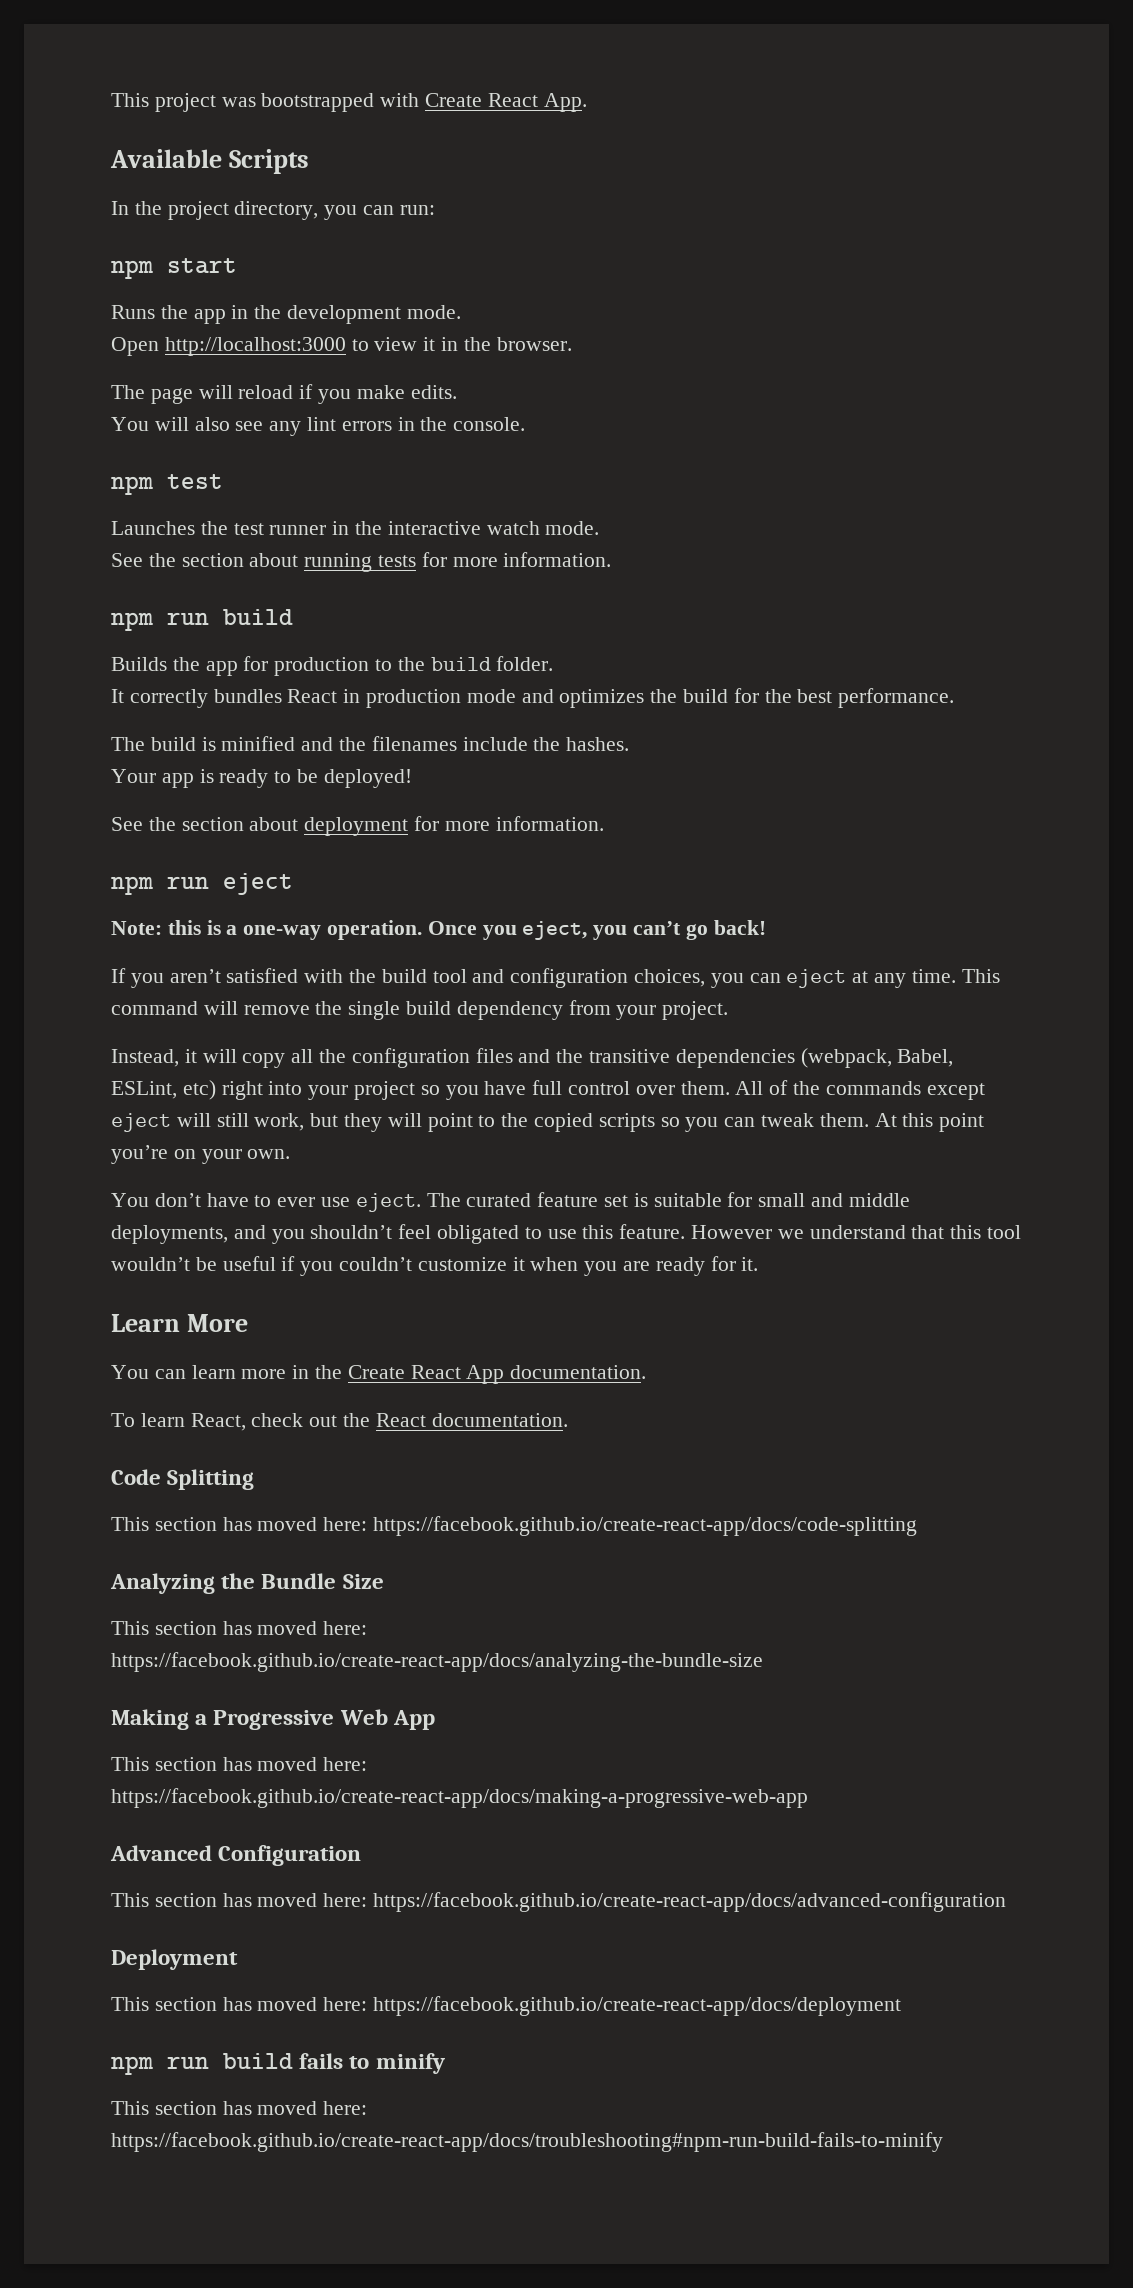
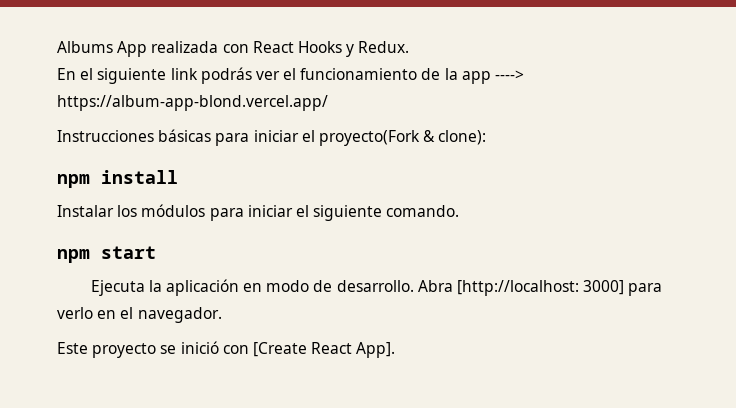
[111,93,587,112] [110,149,310,174] [111,201,435,220] [111,258,237,279] [111,305,461,324] [111,337,572,356] [111,384,457,404] [111,417,526,436] [111,474,223,495] [111,521,600,535] [111,552,612,572] [111,609,293,631] [111,656,554,676] [111,688,955,708] [111,736,630,751] [111,769,412,788] [111,816,604,836] [111,873,293,895] [111,920,766,940] [111,968,1000,988] [111,1000,729,1020] [111,1048,954,1068] [111,1080,985,1100] [111,1113,985,1132] [111,1145,291,1164] [111,1192,910,1212] [111,1224,1022,1244] [111,1256,759,1276] [111,1314,249,1332] [111,1365,647,1384] [111,1413,568,1431] [111,1469,255,1490] [111,1516,918,1536] [110,1573,384,1594] [111,1621,368,1635] [111,1652,763,1672] [111,1709,435,1730] [111,1757,368,1771] [111,1788,808,1808] [110,1845,362,1866] [111,1892,1007,1912] [111,1949,238,1970] [111,1996,902,2016] [111,2053,445,2075] [111,2101,368,2115] [111,2132,943,2152] This project was bootstrapped with Create React App. // Available Scripts // In the project directory, you can run: // npm start // Runs the app in the development mode. // Open http://localhost:3000 to view it in the browser. // The page will reload if you make edits. // You will also see any lint errors in the console. // npm test // Launches the test runner in the interactive watch mode. // See the section about running tests for more information. // npm run build // Builds the app for production to the build folder. // It correctly bundles React in production mode and optimizes the build for the best performance. // The build is minified and the filenames include the hashes. // Your app is ready to be deployed! // See the section about deployment for more information. // npm run eject // Note: this is a one-way operation. Once you eject, you can’t go back! // If you aren’t satisfied with the build tool and configuration choices, you can eject at any time. This command will remove the single build dependency from your project. // Instead, it will copy all the configuration files and the transitive dependencies (webpack, Babel, ESLint, etc) right into your project so you have full control over them. All of the commands except eject will still work, but they will point to the copied scripts so you can tweak them. At this point you’re on your own. // You don’t have to ever use eject. The curated feature set is suitable for small and middle deployments, and you shouldn’t feel obligated to use this feature. However we understand that this tool wouldn’t be useful if you couldn’t customize it when you are ready for it. // Learn More // You can learn more in the Create React App documentation. // To learn React, check out the React documentation. // Code Splitting // This section has moved here: https://facebook.github.io/create-react-app/docs/code-splitting // Analyzing the Bundle Size // This section has moved here: https://facebook.github.io/create-react-app/docs/analyzing-the-bundle-size // Making a Progressive Web App // This section has moved here: https://facebook.github.io/create-react-app/docs/making-a-progressive-web-app // Advanced Configuration // This section has moved here: https://facebook.github.io/create-react-app/docs/advanced-configuration // Deployment // This section has moved here: https://facebook.github.io/create-react-app/docs/deployment // npm run build fails to minify // This section has moved here: https://facebook.github.io/create-react-app/docs/troubleshooting#npm-run-build-fails-to-minify -> [57,41,410,57] [57,67,525,84] [57,95,328,111] [57,129,487,146] [57,170,178,188] [57,204,460,221] [57,246,156,263] [90,279,663,296] [57,307,222,323] [57,341,396,358] Albums App realizada con React Hooks y Redux. // En el siguiente link podrás ver el funcionamiento de la app ----> https://album-app-blond.vercel.app/ // Instrucciones básicas para iniciar el proyecto(Fork & clone): // npm install // Instalar los módulos para iniciar el siguiente comando. // npm start // Ejecuta la aplicación en modo de desarrollo. Abra [http://localhost: 3000] para verlo en el navegador. // Este proyecto se inició con [Create React App].

